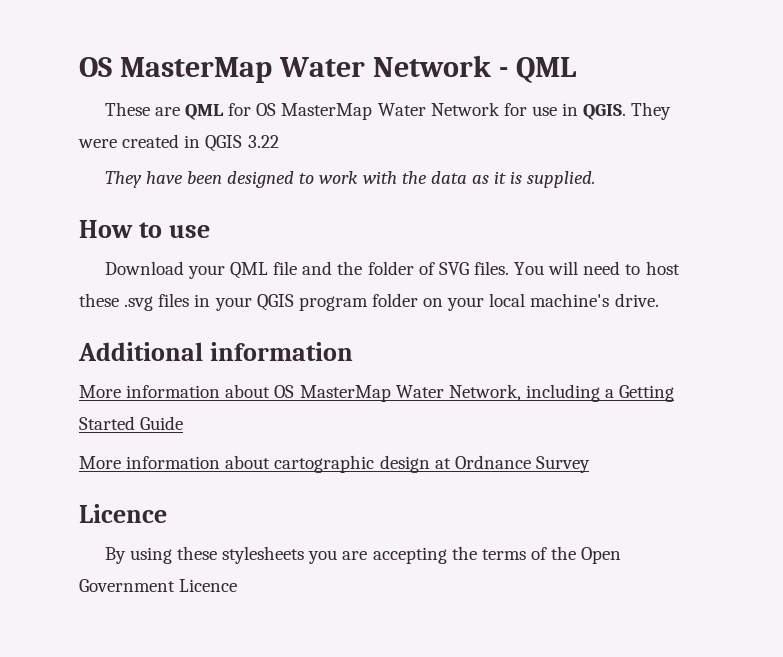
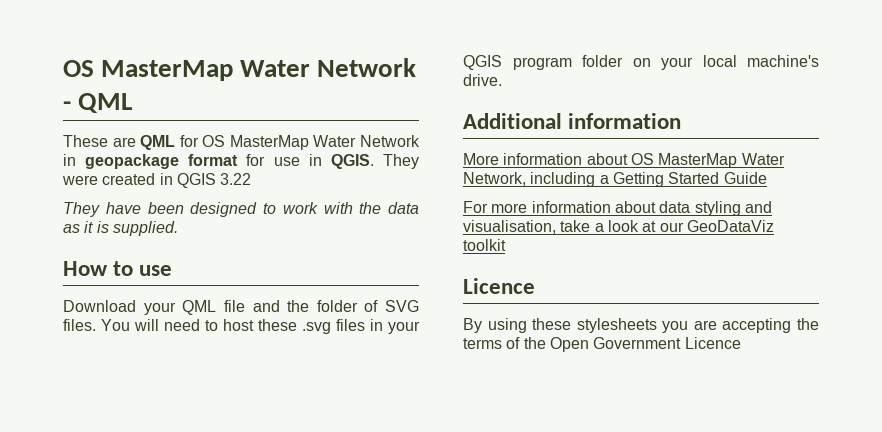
(500, 109) none -> [63,154,239,169] in geopackage format
[79,455,590,473] More information about cartographic design at Ordnance Survey -> [463,201,772,216] [463,220,774,234] [463,239,506,251] For more information about data styling and visualisation, take a look at our GeoDataViz toolkit

